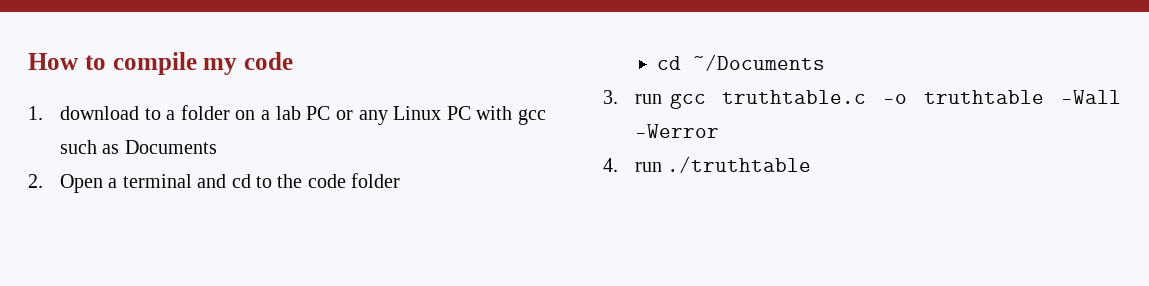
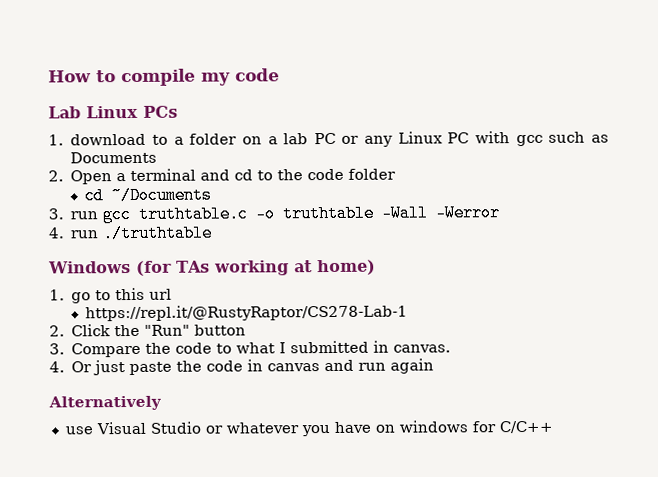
(293, 61) none -> [48,105,178,119] // Lab Linux PCs
(812, 164) none -> [48,259,376,276] [49,287,173,304] [84,304,408,322] [49,324,247,337] [49,340,452,358] [49,358,435,376] [48,395,162,411] [64,420,553,437] // Windows (for TAs working at home) // 1. go to this url // https://repl.it/@RustyRaptor/CS278-Lab-1 // 2. Click the "Run" button // 3. Compare the code to what I submitted in canvas. // 4. Or just paste the code in canvas and run again // Alternatively // use Visual Studio or whatever you have on windows for C/C++

